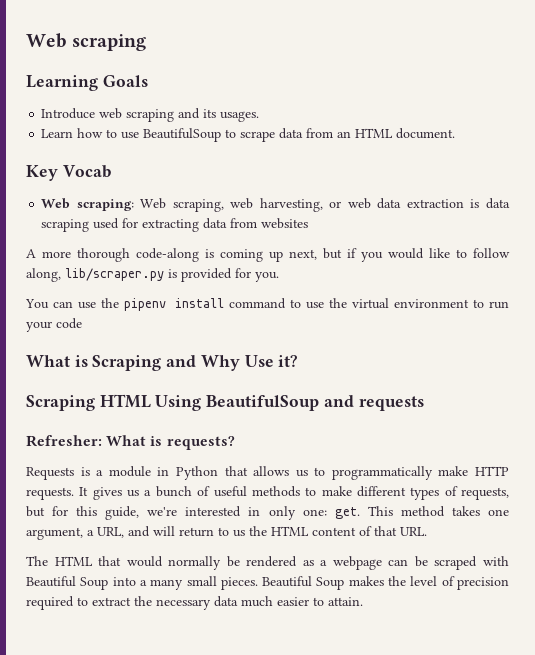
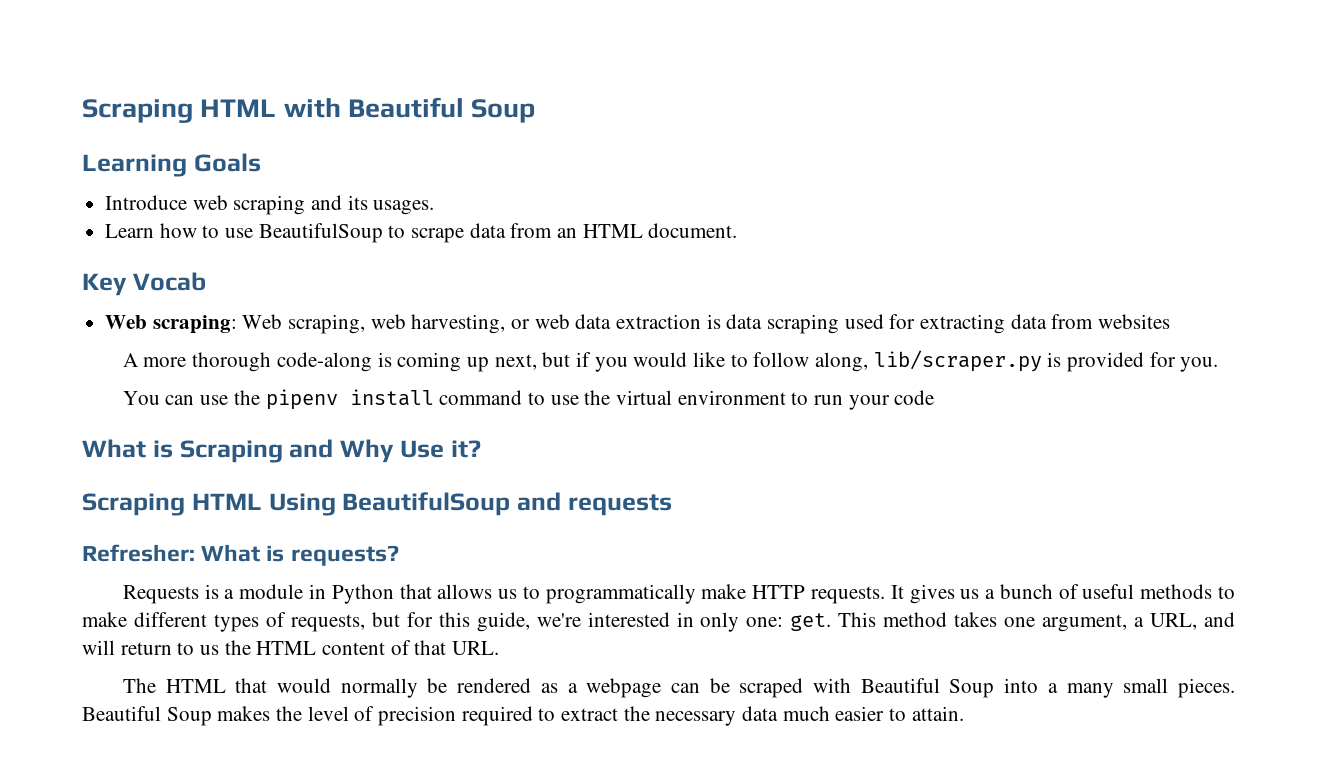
[26,33,147,51] Web scraping -> [82,97,536,123] Scraping HTML with Beautiful Soup

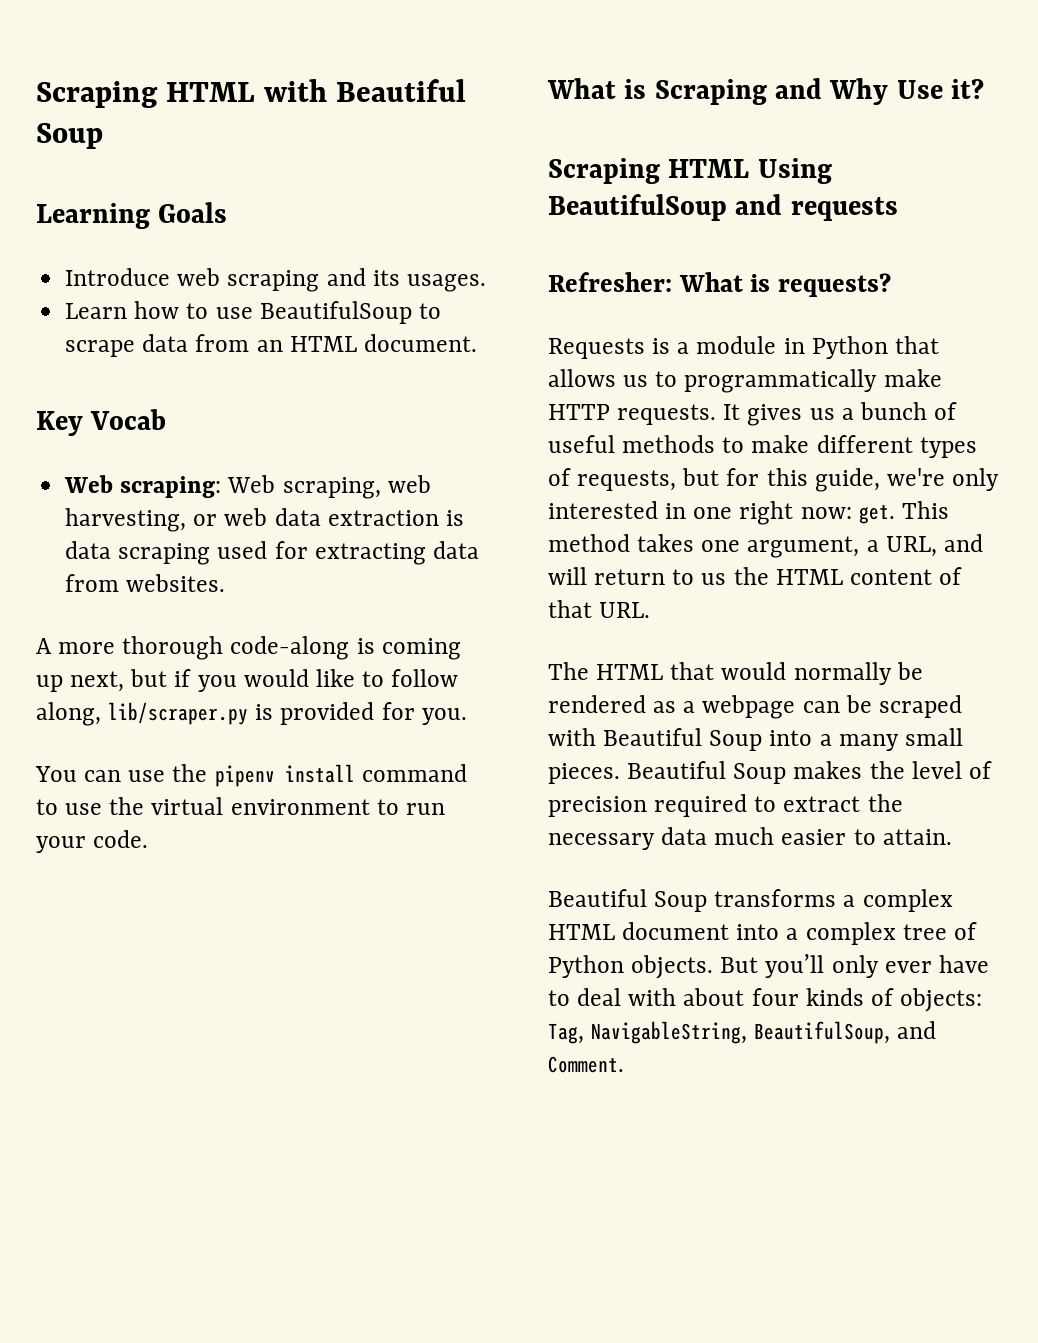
[1098,314,1171,329] websites -> [126,574,226,592] websites.
[894,390,935,405] code -> [93,830,149,848] code.
(581, 620) none -> [952,468,1000,491] only
[700,612,784,632] only one: -> [693,501,852,525] one right now:
(964, 713) none -> [548,889,953,912] [548,922,977,945] [548,954,989,979] [548,988,983,1012] [548,1021,937,1044] [548,1056,624,1073] // Beautiful Soup transforms a complex HTML document into a complex tree of Python objects. But you’ll only ever have to deal with about four kinds of objects: Tag, NavigableString, BeautifulSoup, and Comment.

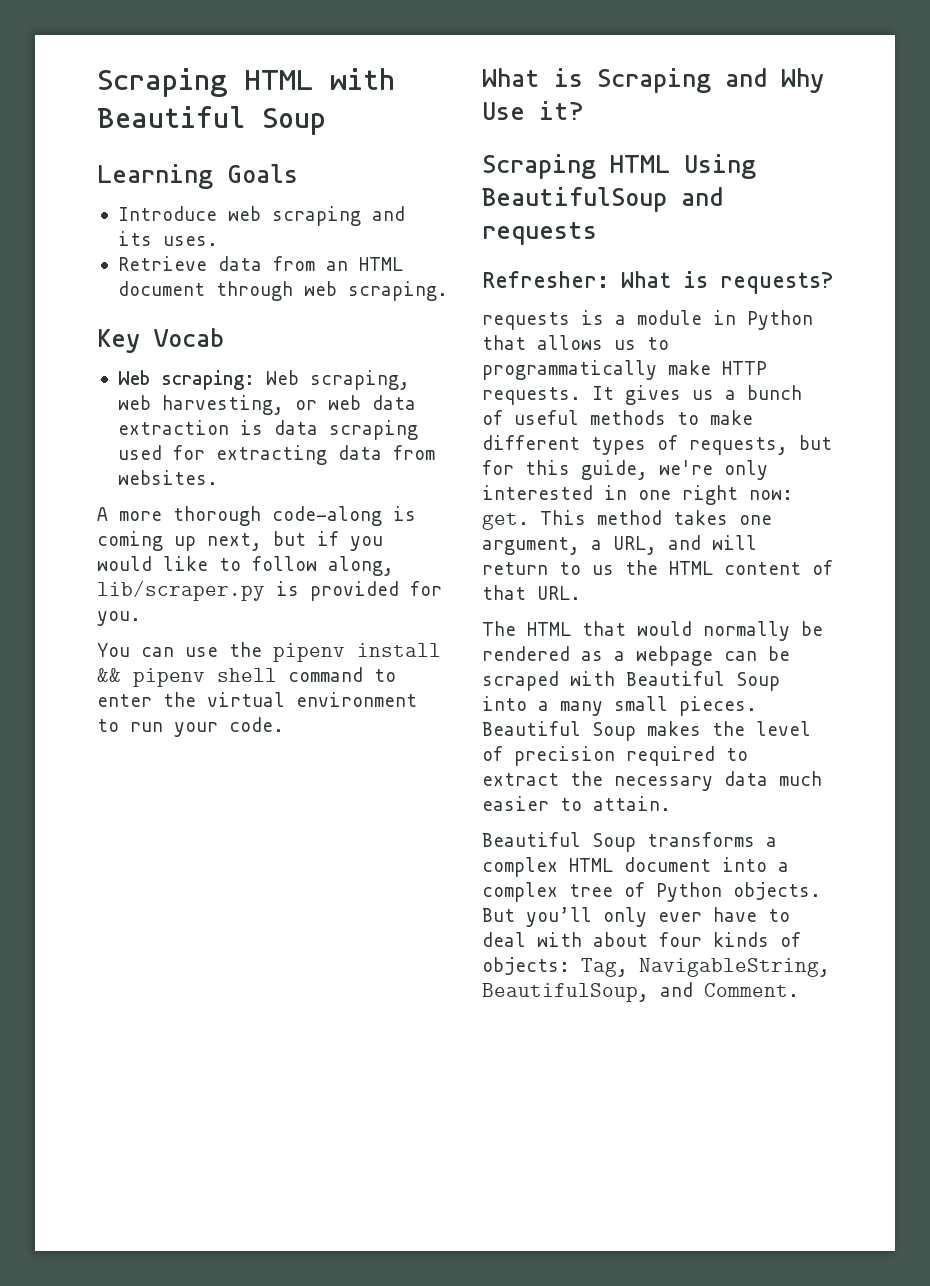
[406,274,486,292] [65,301,441,324] [65,334,477,357] usages. // Learn how to use BeautifulSoup to scrape data from an HTML document. -> [162,236,218,246] [117,256,403,271] [117,281,448,301] uses. // Retrieve data from an HTML document through web scraping.
(355, 773) none -> [97,668,277,687] && pipenv shell
[65,803,103,815] use -> [97,694,152,707] enter
[548,338,645,359] Requests -> [482,312,570,330] requests

